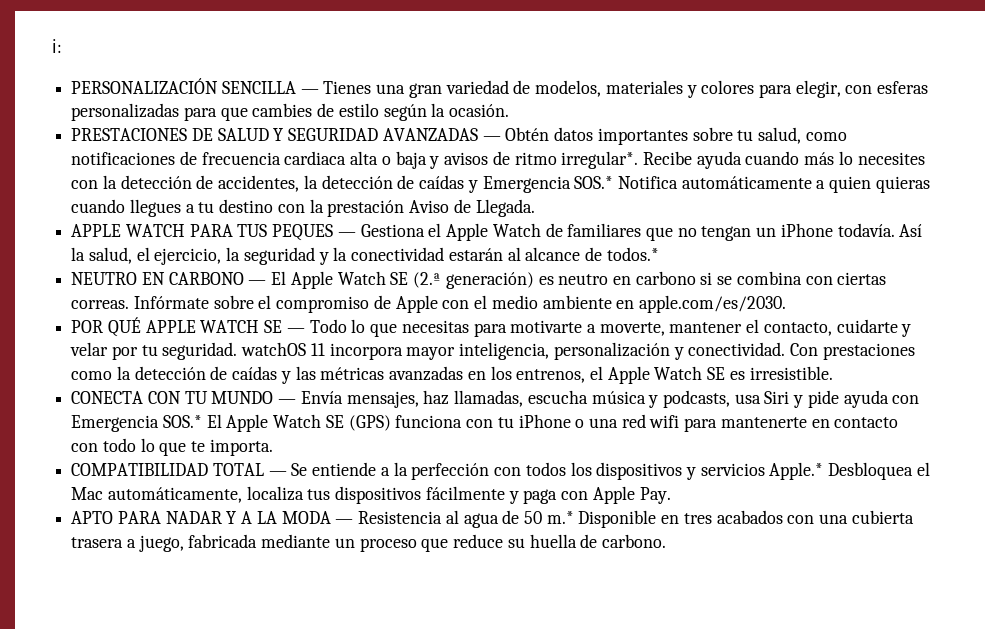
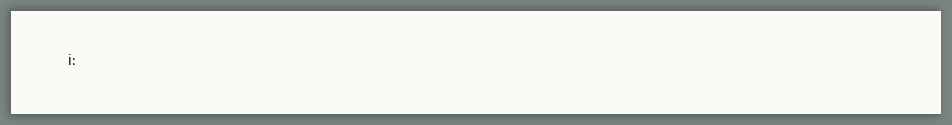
[71,78,929,98] [71,103,510,121] [71,127,847,145] [71,151,925,169] [71,175,930,193] [71,199,535,217] [71,223,923,241] [71,247,659,265] [71,271,887,289] [71,295,786,313] [71,317,912,337] [70,342,915,360] [71,366,833,384] [71,390,920,408] [71,414,899,432] [71,438,273,456] [71,462,930,480] [71,486,671,504] [71,510,914,528] [71,534,666,552] // PERSONALIZACIÓN SENCILLA — Tienes una gran variedad de modelos, materiales y colores para elegir, con esferas personalizadas para que cambies de estilo según la ocasión. // PRESTACIONES DE SALUD Y SEGURIDAD AVANZADAS — Obtén datos importantes sobre tu salud, como notificaciones de frecuencia cardiaca alta o baja y avisos de ritmo irregular*. Recibe ayuda cuando más lo necesites con la detección de accidentes, la detección de caídas y Emergencia SOS.* Notifica automáticamente a quien quieras cuando llegues a tu destino con la prestación Aviso de Llegada. // APPLE WATCH PARA TUS PEQUES — Gestiona el Apple Watch de familiares que no tengan un iPhone todavía. Así la salud, el ejercicio, la seguridad y la conectividad estarán al alcance de todos.* // NEUTRO EN CARBONO — El Apple Watch SE (2.ª generación) es neutro en carbono si se combina con ciertas correas. Infórmate sobre el compromiso de Apple con el medio ambiente en apple.com/es/2030. // POR QUÉ APPLE WATCH SE — Todo lo que necesitas para motivarte a moverte, mantener el contacto, cuidarte y velar por tu seguridad. watchOS 11 incorpora mayor inteligencia, personalización y conectividad. Con prestaciones como la detección de caídas y las métricas avanzadas en los entrenos, el Apple Watch SE es irresistible. // CONECTA CON TU MUNDO — Envía mensajes, haz llamadas, escucha música y podcasts, usa Siri y pide ayuda con Emergencia SOS.* El Apple Watch SE (GPS) funciona con tu iPhone o una red wifi para mantenerte en contacto con todo lo que te importa. // COMPATIBILIDAD TOTAL — Se entiende a la perfección con todos los dispositivos y servicios Apple.* Desbloquea el Mac automáticamente, localiza tus dispositivos fácilmente y paga con Apple Pay. // APTO PARA NADAR Y A LA MODA — Resistencia al agua de 50 m.* Disponible en tres acabados con una cubierta trasera a juego, fabricada mediante un proceso que reduce su huella de carbono. -> (76, 59) none

